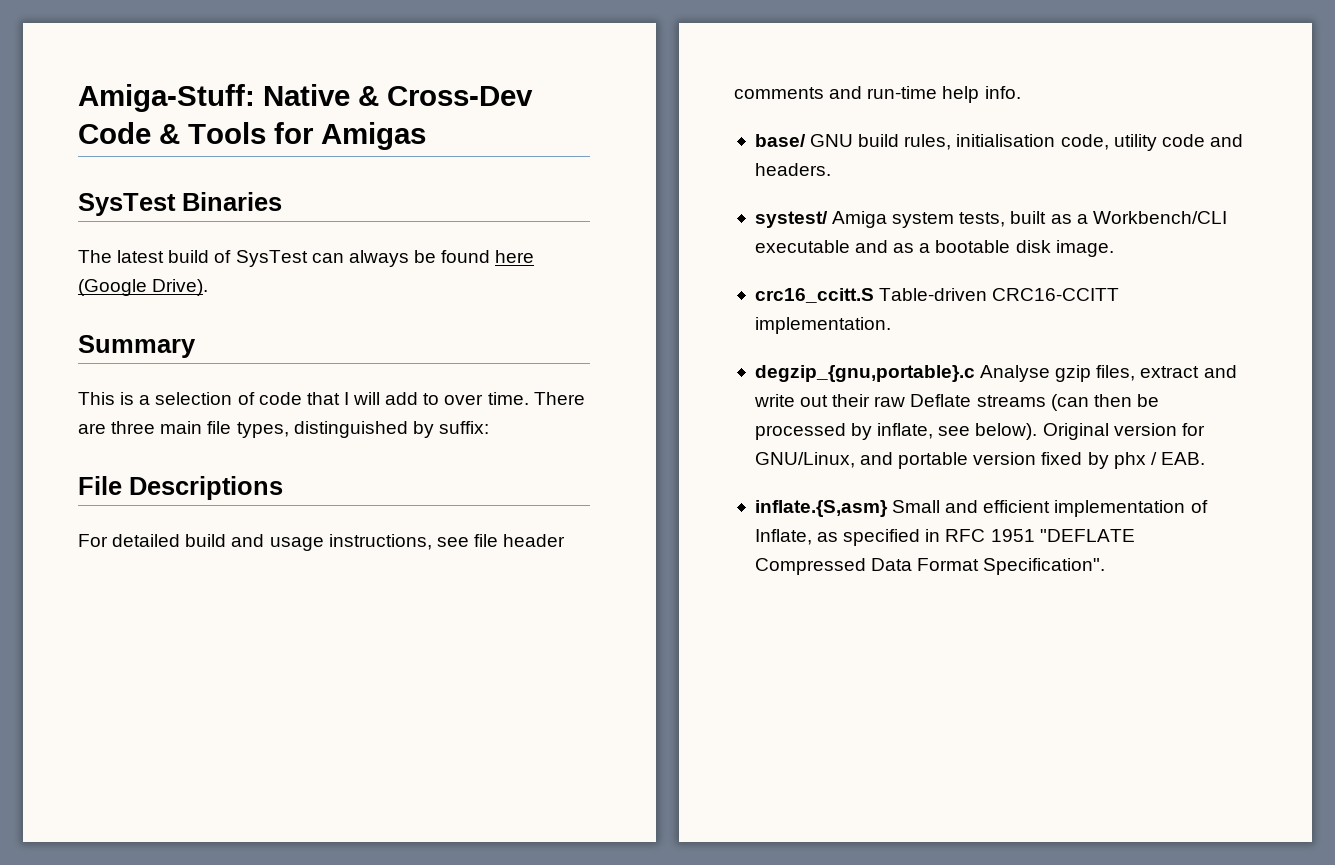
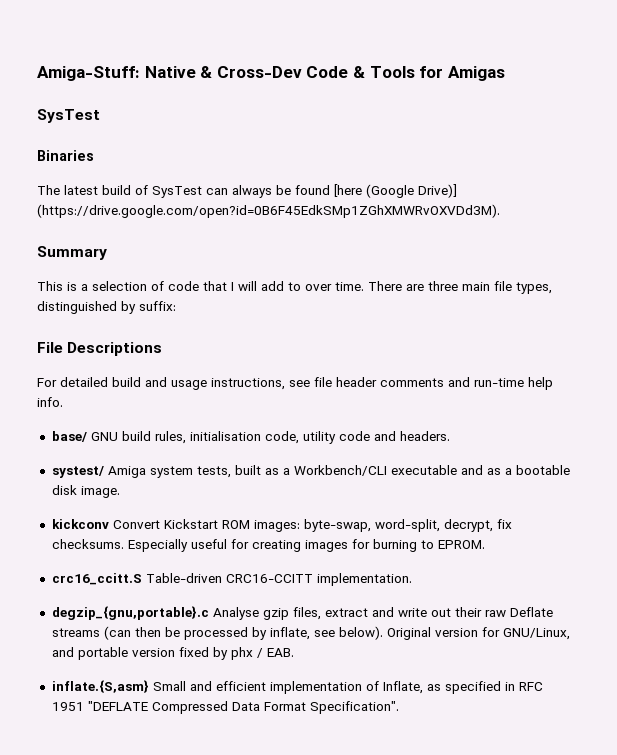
(176, 204) none -> (100, 116) //
[495,250,535,263] [78,279,209,296] here (Google Drive). -> [334,184,457,198] [37,204,500,218] [here (Google Drive)] (https://drive.google.com/open?id=0B6F45EdkSMp1ZGhXMWRvOXVDd3M).
(1114, 248) none -> [51,519,512,532] [51,539,485,552] // kickconv Convert Kickstart ROM images: byte-swap, word-split, decrypt, fix checksums. Especially useful for creating images for burning to EPROM.

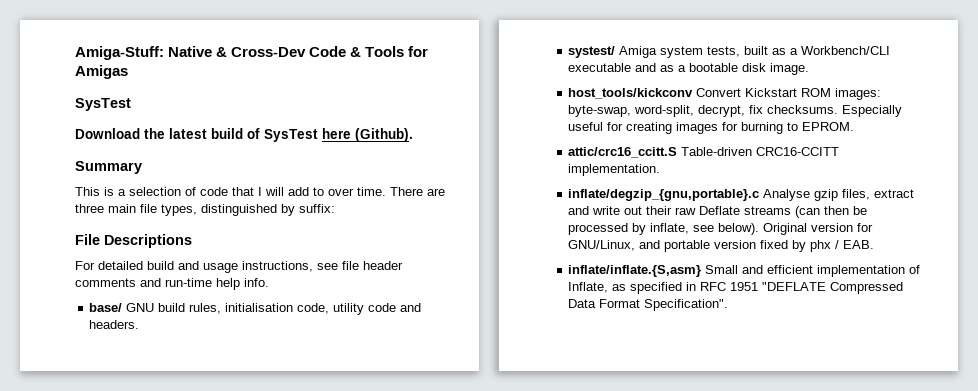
[37,150,94,161] [37,185,60,195] Binaries // The -> [75,128,165,139] Download the
[206,184,457,198] [37,204,500,218] can always be found [here (Google Drive)] (https://drive.google.com/open?id=0B6F45EdkSMp1ZGhXMWRvOXVDd3M). -> [322,128,413,142] here (Github).
[51,519,109,529] kickconv -> [568,88,694,99] host_tools/kickconv
[51,573,142,585] crc16_ccitt.S -> [568,147,678,158] attic/crc16_ccitt.S
[51,606,209,620] degzip_{gnu,portable}.c -> [568,189,760,201] inflate/degzip_{gnu,portable}.c
[51,680,149,693] inflate.{S,asm} -> [568,265,702,277] inflate/inflate.{S,asm}

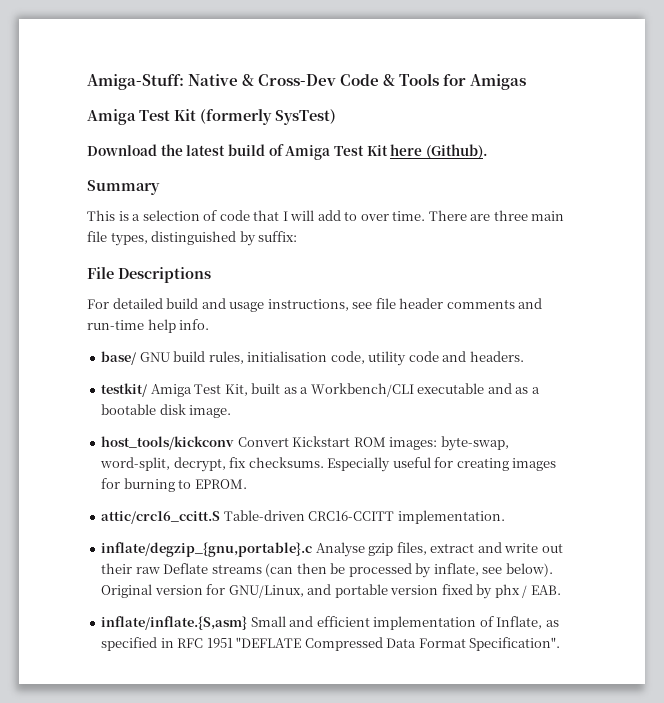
[75,98,131,111] SysTest -> [87,109,336,125] Amiga Test Kit (formerly SysTest)
[264,129,318,142] SysTest -> [285,145,388,160] Amiga Test Kit
[568,46,741,58] systest/ Amiga system tests, -> [101,383,248,397] testkit/ Amiga Test Kit,

